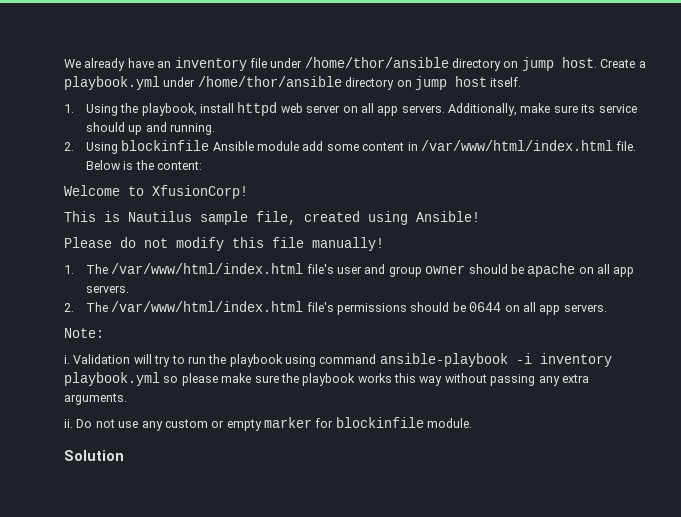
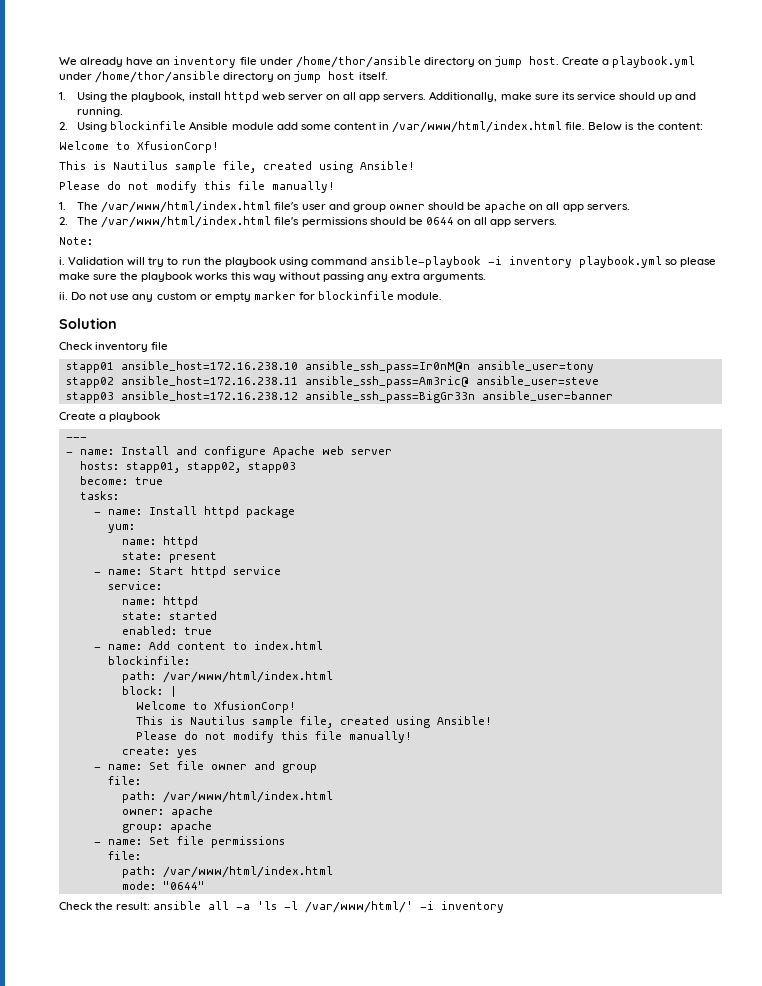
(124, 455) none -> [59,342,169,352] [65,361,594,373] [65,376,599,388] [65,391,613,403] [59,412,161,422] [65,437,87,440] [65,446,392,458] [79,461,296,473] [79,476,163,485] [79,491,119,500] [93,506,295,518] [107,524,135,533] [121,536,198,548] [121,552,217,563] [93,566,281,578] [107,581,162,590] [121,596,198,608] [121,611,217,620] [121,626,212,635] [93,641,323,650] [107,656,190,665] [121,671,333,683] [121,686,177,697] [135,701,296,713] [135,716,492,728] [135,731,412,743] [121,747,197,758] [93,761,317,773] [107,776,141,785] [121,791,333,803] [121,806,213,818] [121,821,212,833] [93,836,285,848] [107,851,141,860] [121,866,333,878] [121,881,205,890] [59,901,505,913] // Check inventory file // stapp01 ansible_host=172.16.238.10 ansible_ssh_pass=Ir0nM@n ansible_user=tony // stapp02 ansible_host=172.16.238.11 ansible_ssh_pass=Am3ric@ ansible_user=steve // stapp03 ansible_host=172.16.238.12 ansible_ssh_pass=BigGr33n ansible_user=banner // Create a playbook // --- // - name: Install and configure Apache web server // hosts: stapp01, stapp02, stapp03 // become: true // tasks: // - name: Install httpd package // yum: // name: httpd // state: present // - name: Start httpd service // service: // name: httpd // state: started // enabled: true // - name: Add content to index.html // blockinfile: // path: /var/www/html/index.html // block: | // Welcome to XfusionCorp! // This is Nautilus sample file, created using Ansible! // Please do not modify this file manually! // create: yes // - name: Set file owner and group // file: // path: /var/www/html/index.html // owner: apache // group: apache // - name: Set file permissions // file: // path: /var/www/html/index.html // mode: "0644" // Check the result: ansible all -a 'ls -l /var/www/html/' -i inventory

